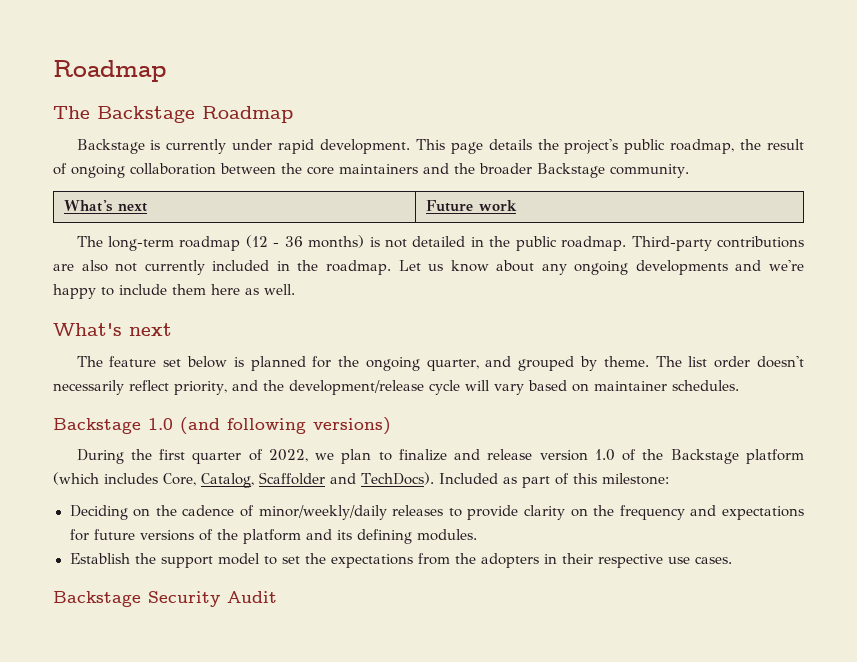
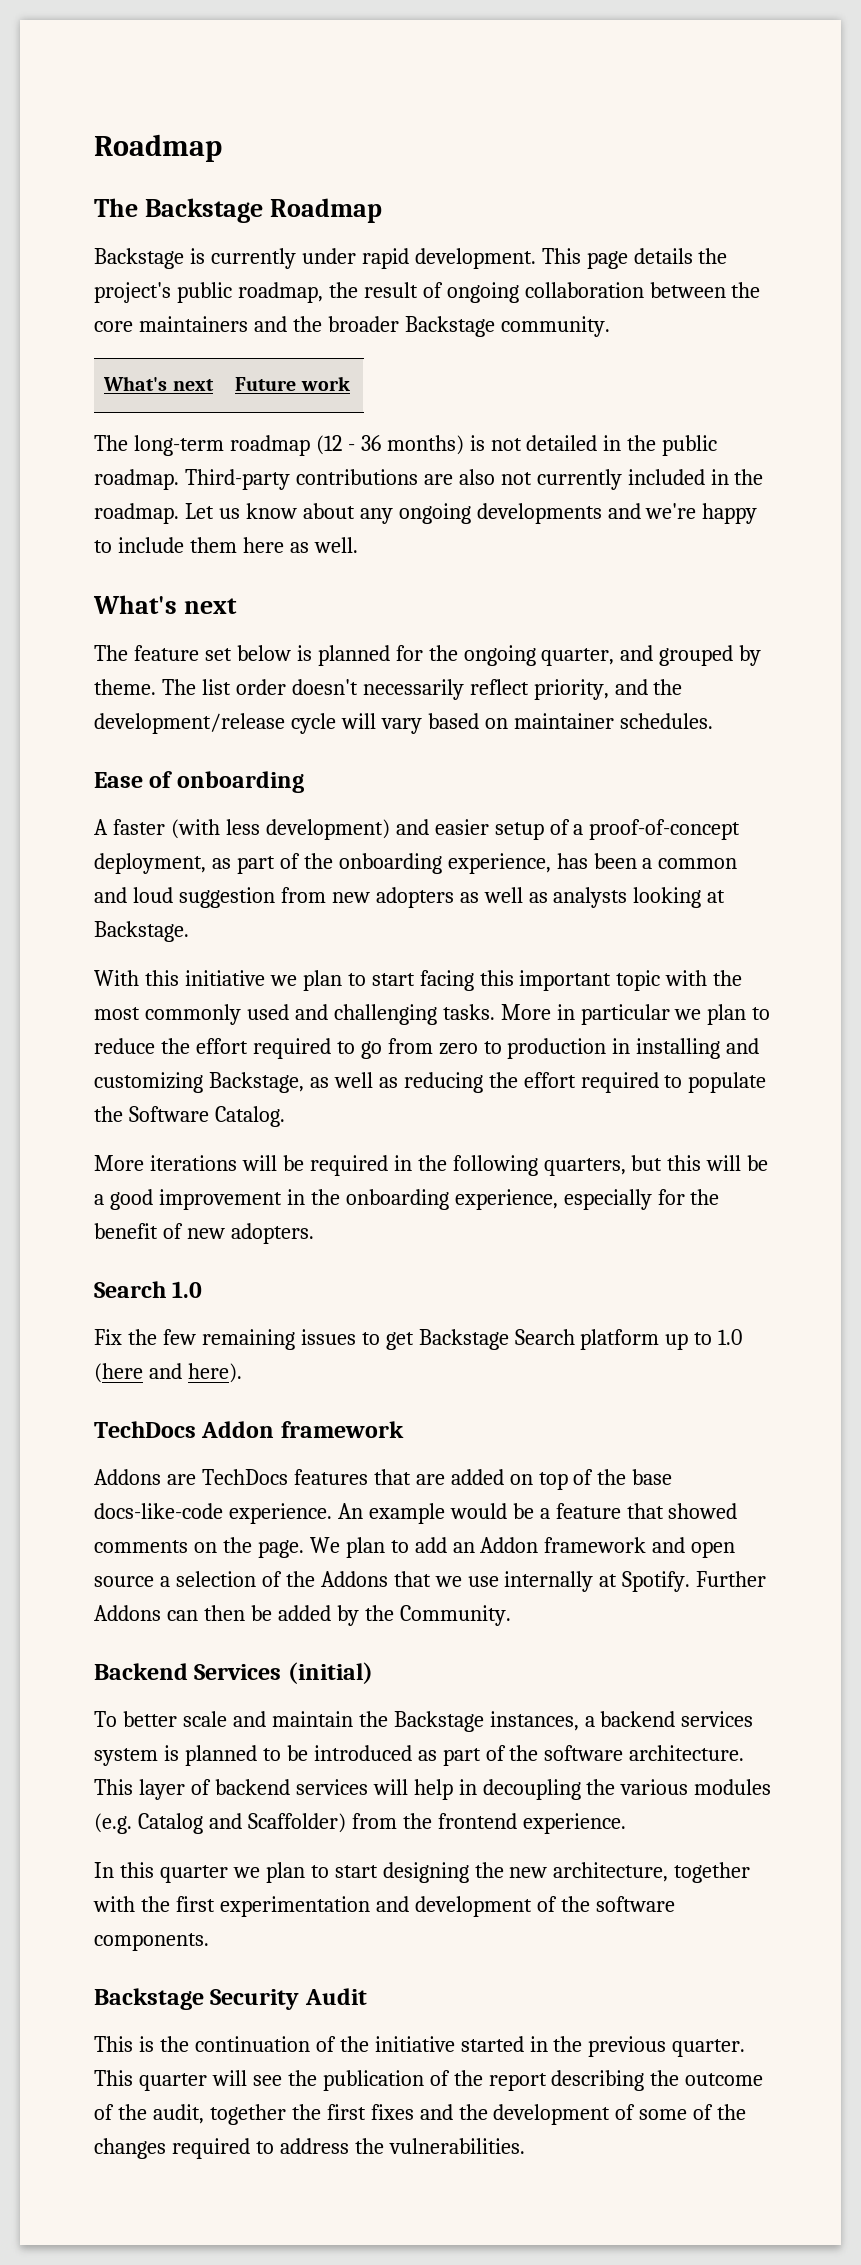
[53,417,391,435] [76,449,804,464] [53,472,669,488] [69,505,805,520] [69,529,477,544] [69,553,732,568] [53,591,277,607] Backstage 1.0 (and following versions) // During the first quarter of 2022, we plan to finalize and release version 1.0 of the Backstage platform (which includes Core, Catalog, Scaffolder and TechDocs). Included as part of this milestone: // Deciding on the cadence of minor/weekly/daily releases to provide clarity on the frequency and expectations for future versions of the platform and its defining modules. // Establish the support model to set the expectations from the adopters in their respective use cases. // Backstage Security Audit -> [94,771,304,793] [94,819,741,840] [94,853,738,874] [94,887,726,908] [94,921,189,942] [94,970,743,991] [94,1004,771,1025] [94,1038,760,1059] [94,1072,767,1093] [94,1106,285,1127] [94,1155,769,1176] [94,1189,720,1210] [94,1223,314,1244] [94,1281,203,1298] [94,1329,743,1350] [94,1363,242,1383] [94,1421,404,1438] [94,1469,673,1490] [94,1503,738,1524] [94,1537,736,1558] [94,1571,767,1592] [94,1605,511,1626] [94,1662,373,1684] [94,1711,754,1732] [94,1745,745,1766] [94,1779,772,1800] [94,1813,626,1834] [94,1862,751,1883] [93,1896,675,1917] [94,1933,209,1951] [94,1988,367,2010] [94,2036,746,2057] [94,2070,764,2091] [94,2104,747,2125] [94,2138,525,2159] Ease of onboarding // A faster (with less development) and easier setup of a proof-of-concept deployment, as part of the onboarding experience, has been a common and loud suggestion from new adopters as well as analysts looking at Backstage. // With this initiative we plan to start facing this important topic with the most commonly used and challenging tasks. More in particular we plan to reduce the effort required to go from zero to production in installing and customizing Backstage, as well as reducing the effort required to populate the Software Catalog. // More iterations will be required in the following quarters, but this will be a good improvement in the onboarding experience, especially for the benefit of new adopters. // Search 1.0 // Fix the few remaining issues to get Backstage Search platform up to 1.0 (here and here). // TechDocs Addon framework // Addons are TechDocs features that are added on top of the base docs-like-code experience. An example would be a feature that showed comments on the page. We plan to add an Addon framework and open source a selection of the Addons that we use internally at Spotify. Further Addons can then be added by the Community. // Backend Services (initial) // To better scale and maintain the Backstage instances, a backend services system is planned to be introduced as part of the software architecture. This layer of backend services will help in decoupling the various modules (e.g. Catalog and Scaffolder) from the frontend experience. // In this quarter we plan to start designing the new architecture, together with the first experimentation and development of the software components. // Backstage Security Audit // This is the continuation of the initiative started in the previous quarter. This quarter will see the publication of the report describing the outcome of the audit, together the first fixes and the development of some of the changes required to address the vulnerabilities.

